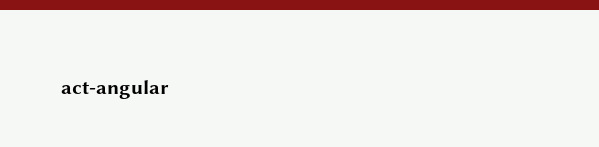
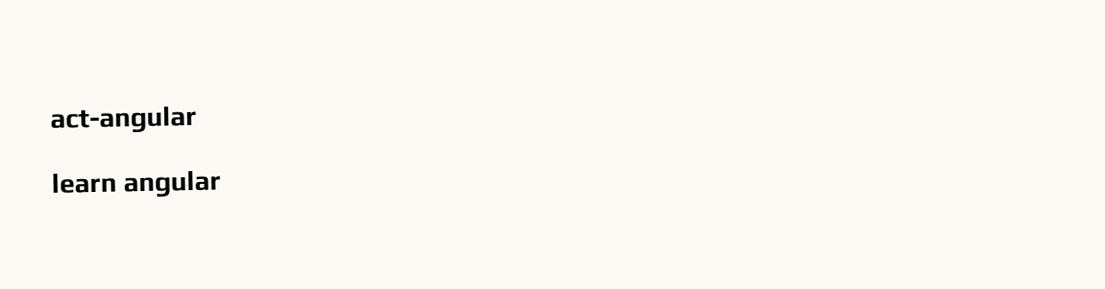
(169, 89) none -> [51,170,222,198] // learn angular

